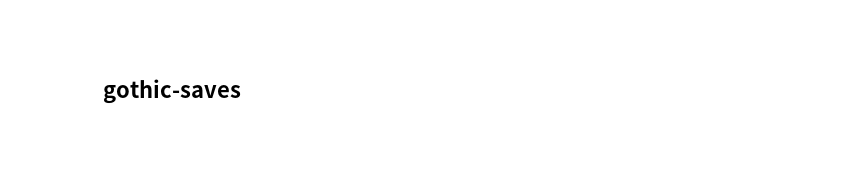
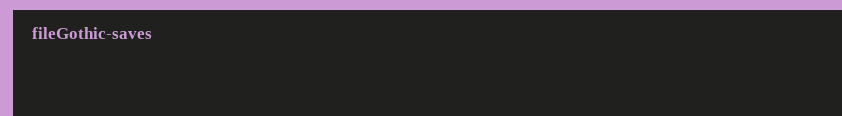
[103,79,241,104] gothic-saves -> [32,27,152,39] fileGothic-saves

